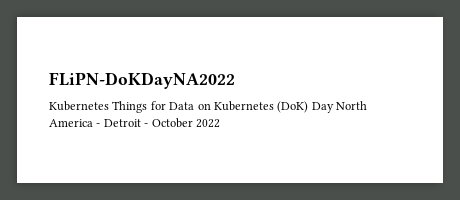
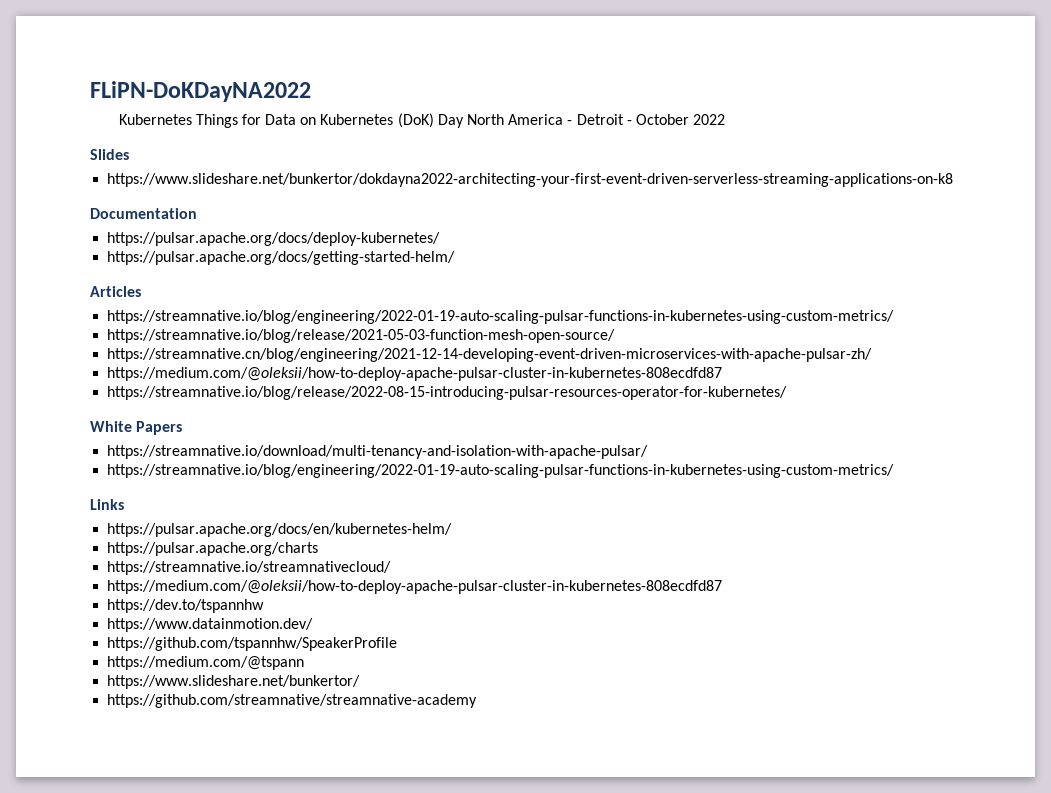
(220, 123) none -> [90,149,129,160] [107,173,954,187] [90,208,197,219] [107,232,441,246] [107,251,456,265] [90,286,141,297] [107,310,895,324] [107,329,616,343] [107,348,873,362] [107,367,723,381] [107,386,788,400] [90,421,183,435] [107,445,649,459] [107,464,895,478] [90,499,124,510] [107,523,453,537] [107,542,319,556] [107,561,392,575] [107,580,723,594] [107,599,265,613] [107,618,314,632] [107,637,398,651] [107,656,305,670] [107,675,361,689] [107,694,478,708] // Slides // https://www.slideshare.net/bunkertor/dokdayna2022-architecting-your-first-event-driven-serverless-streaming-applications-on-k8 // Documentation // https://pulsar.apache.org/docs/deploy-kubernetes/ // https://pulsar.apache.org/docs/getting-started-helm/ // Articles // https://streamnative.io/blog/engineering/2022-01-19-auto-scaling-pulsar-functions-in-kubernetes-using-custom-metrics/ // https://streamnative.io/blog/release/2021-05-03-function-mesh-open-source/ // https://streamnative.cn/blog/engineering/2021-12-14-developing-event-driven-microservices-with-apache-pulsar-zh/ // https://medium.com/@oleksii/how-to-deploy-apache-pulsar-cluster-in-kubernetes-808ecdfd87 // https://streamnative.io/blog/release/2022-08-15-introducing-pulsar-resources-operator-for-kubernetes/ // White Papers // https://streamnative.io/download/multi-tenancy-and-isolation-with-apache-pulsar/ // https://streamnative.io/blog/engineering/2022-01-19-auto-scaling-pulsar-functions-in-kubernetes-using-custom-metrics/ // Links // https://pulsar.apache.org/docs/en/kubernetes-helm/ // https://pulsar.apache.org/charts // https://streamnative.io/streamnativecloud/ // https://medium.com/@oleksii/how-to-deploy-apache-pulsar-cluster-in-kubernetes-808ecdfd87 // https://dev.to/tspannhw // https://www.datainmotion.dev/ // https://github.com/tspannhw/SpeakerProfile // https://medium.com/@tspann // https://www.slideshare.net/bunkertor/ // https://github.com/streamnative/streamnative-academy

